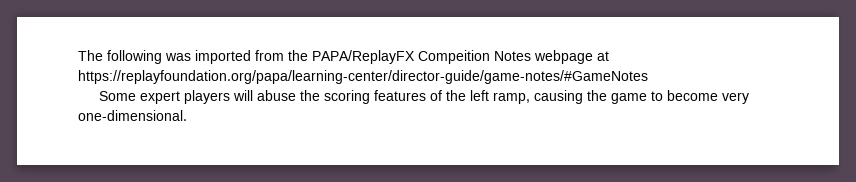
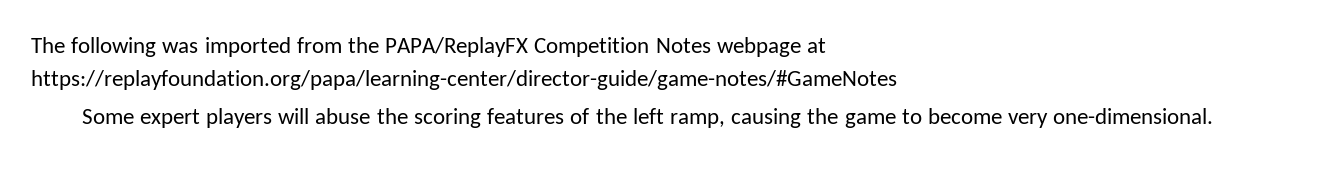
[418,50,490,64] Compeition -> [534,37,650,57] Competition

